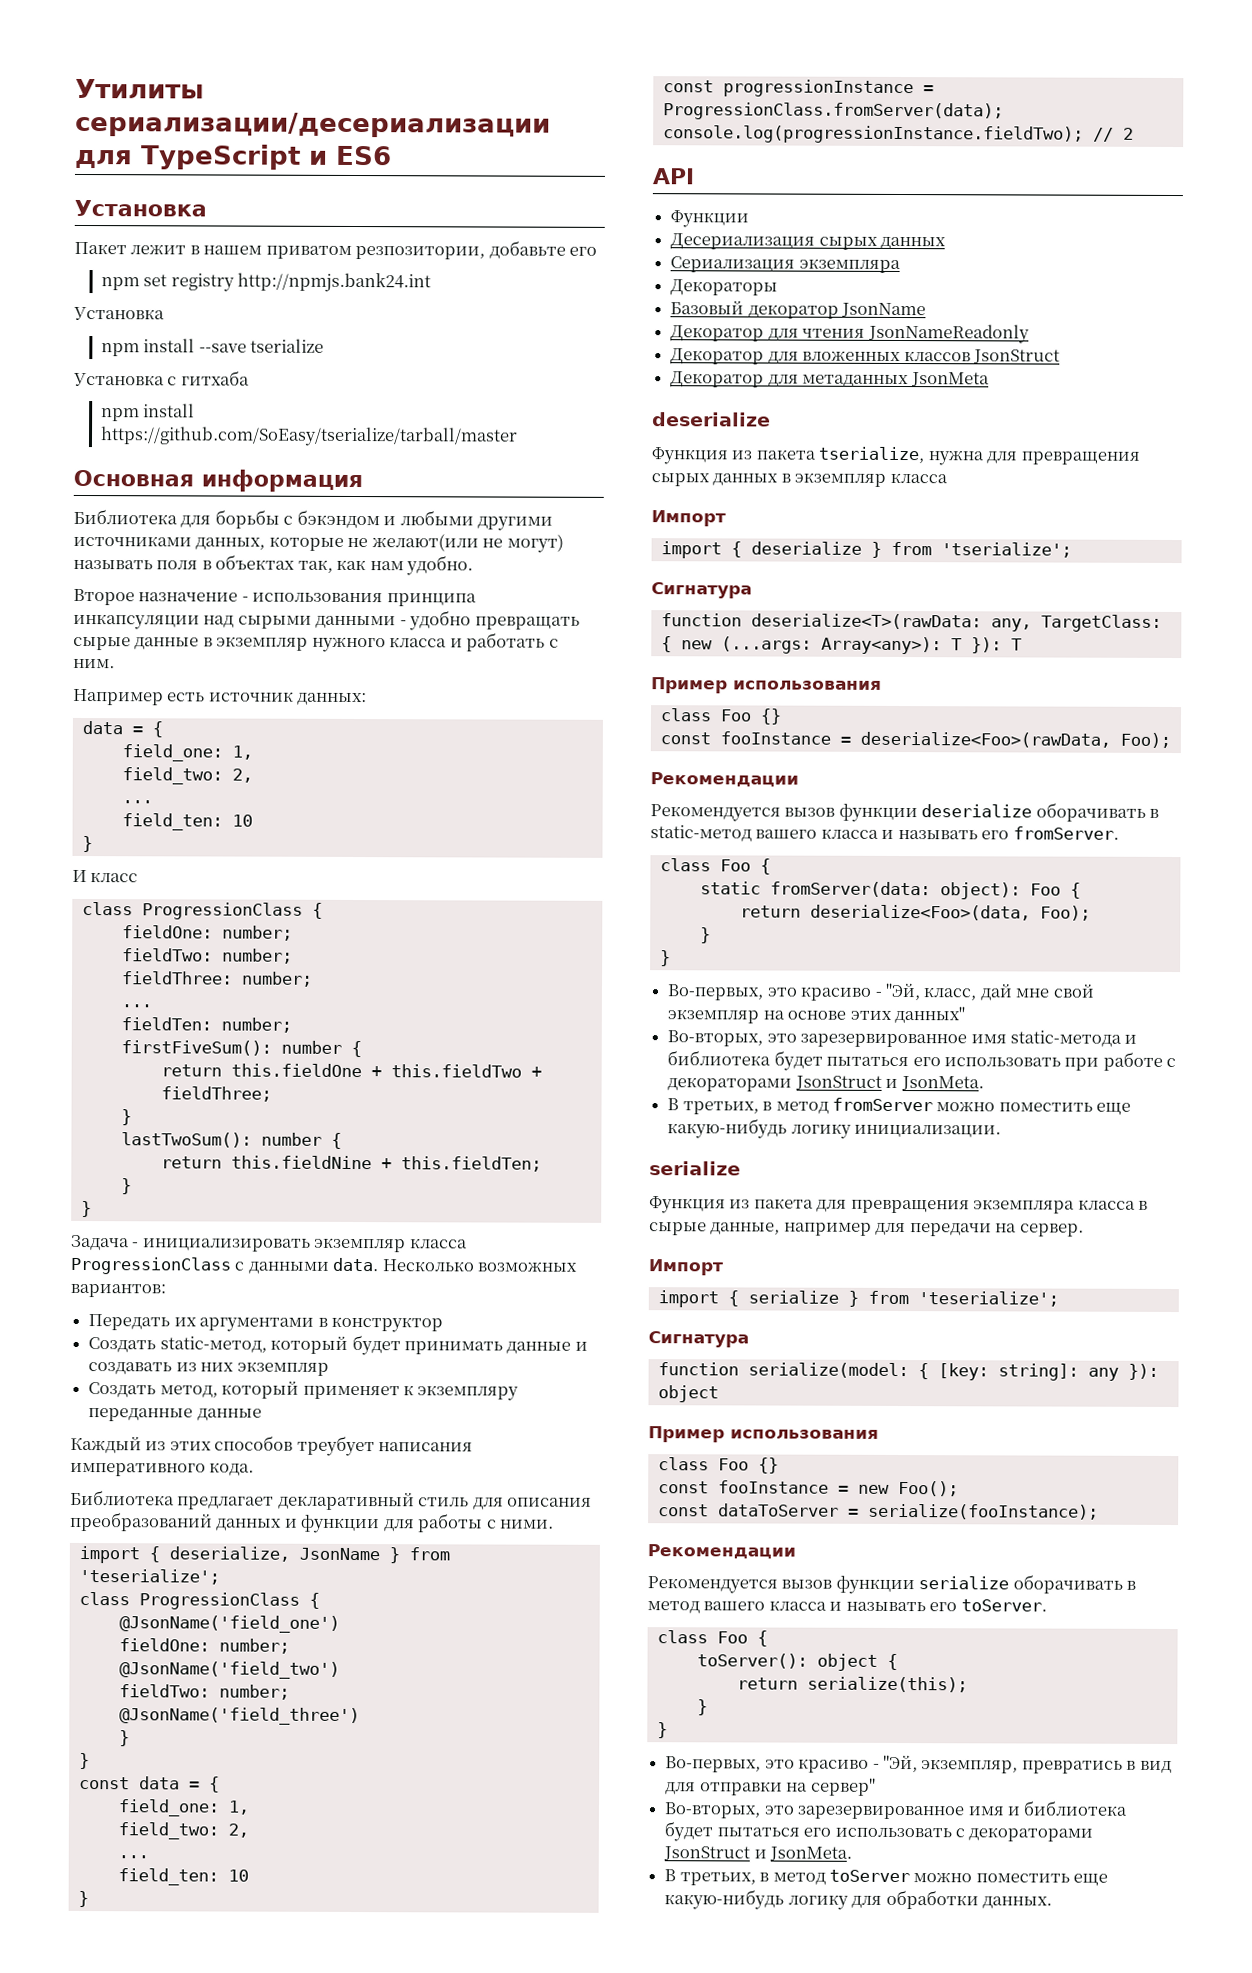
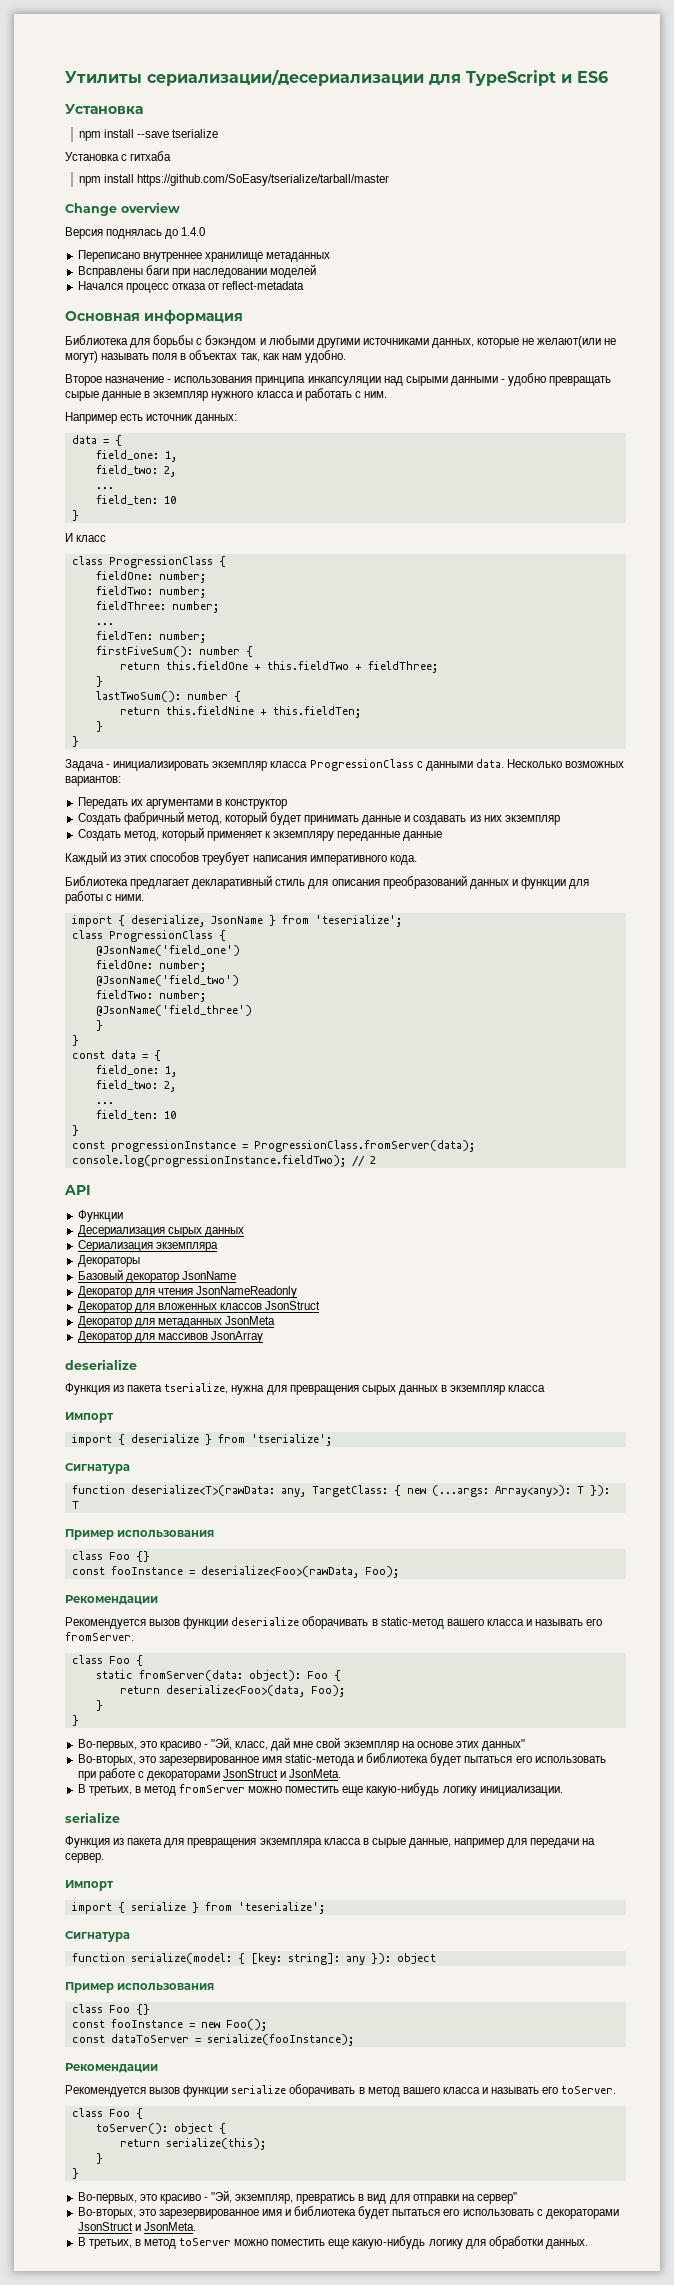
[74,240,598,260] [100,272,431,293] [73,306,165,321] // Пакет лежит в нашем приватом резпозитории, добавьте его // npm set registry http://npmjs.bank24.int // Установка -> (143, 109) none
(518, 436) none -> [65,202,180,216] [65,227,206,239] [77,250,330,262] [77,264,317,278] [77,281,305,293] // Change overview // Версия поднялась до 1.4.0 // Переписано внутреннее хранилище метаданных // Bсправлены баги при наследовании моделей // Начался процесс отказа от reflect-metadata
[159,1336,267,1353] static-метод, -> [123,811,222,825] фабричный метод,
(990, 380) none -> [77,1331,263,1343] // Декоратор для массивов JsonArray

